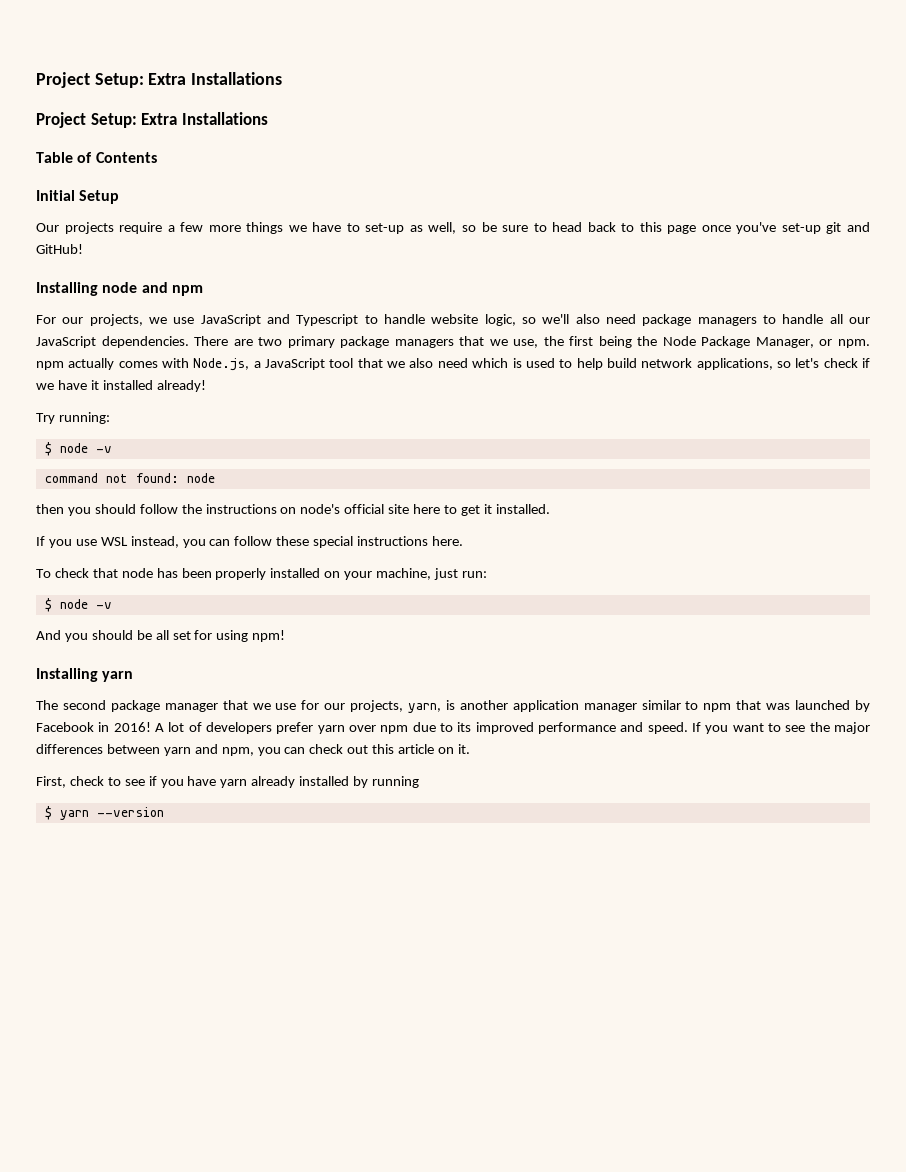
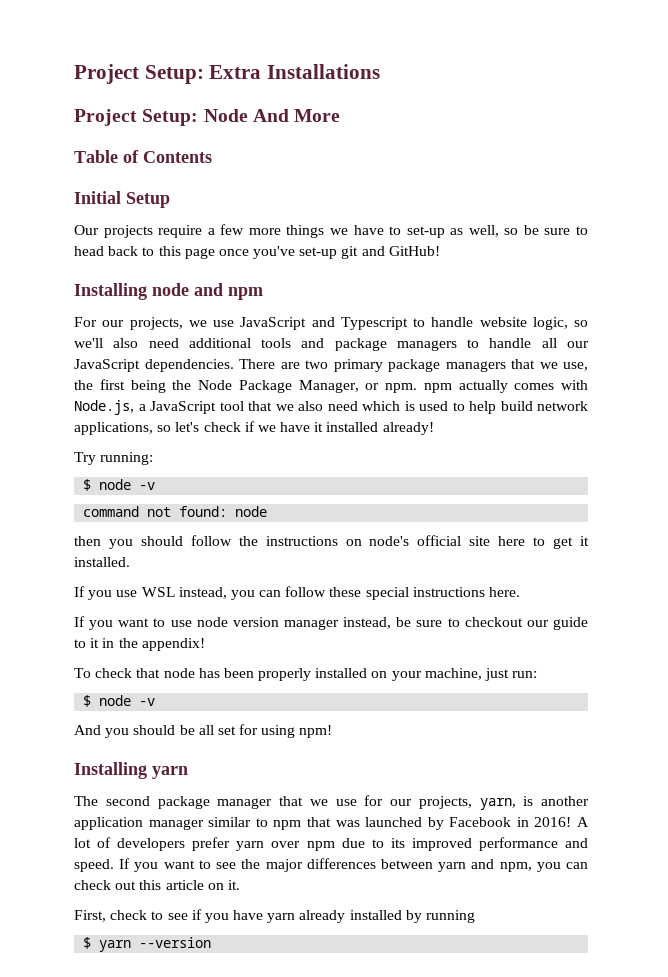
[141,112,268,125] Extra Installations -> [203,109,341,122] Node And More
(636, 319) none -> [188,338,325,348] additional tools and
(464, 541) none -> [74,616,589,630] [74,638,205,651] // If you want to use node version manager instead, be sure to checkout our guide to it in the appendix!

